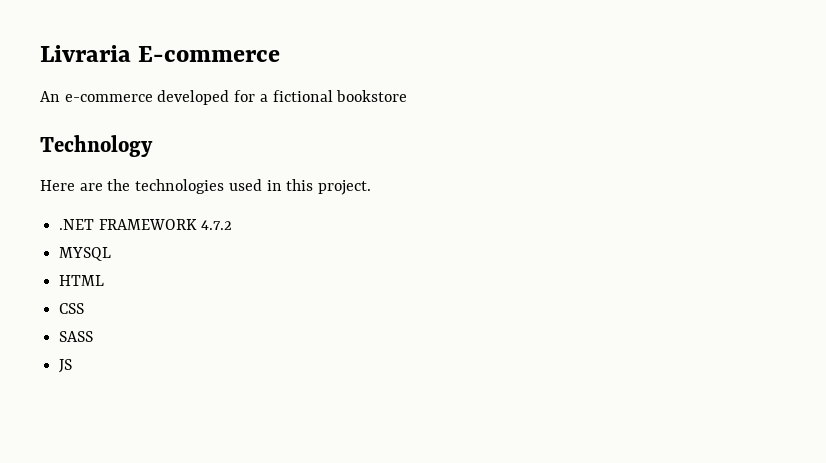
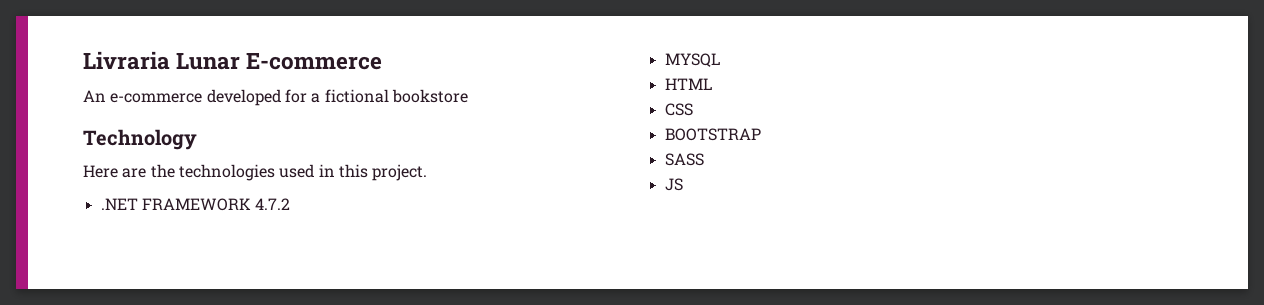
(131, 53) none -> [176,53,241,70] Lunar
(85, 308) none -> [664,128,761,141] // BOOTSTRAP

